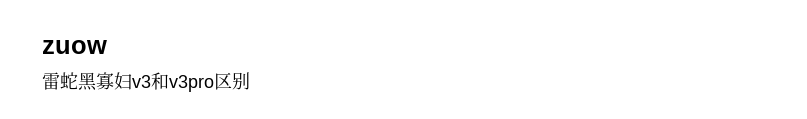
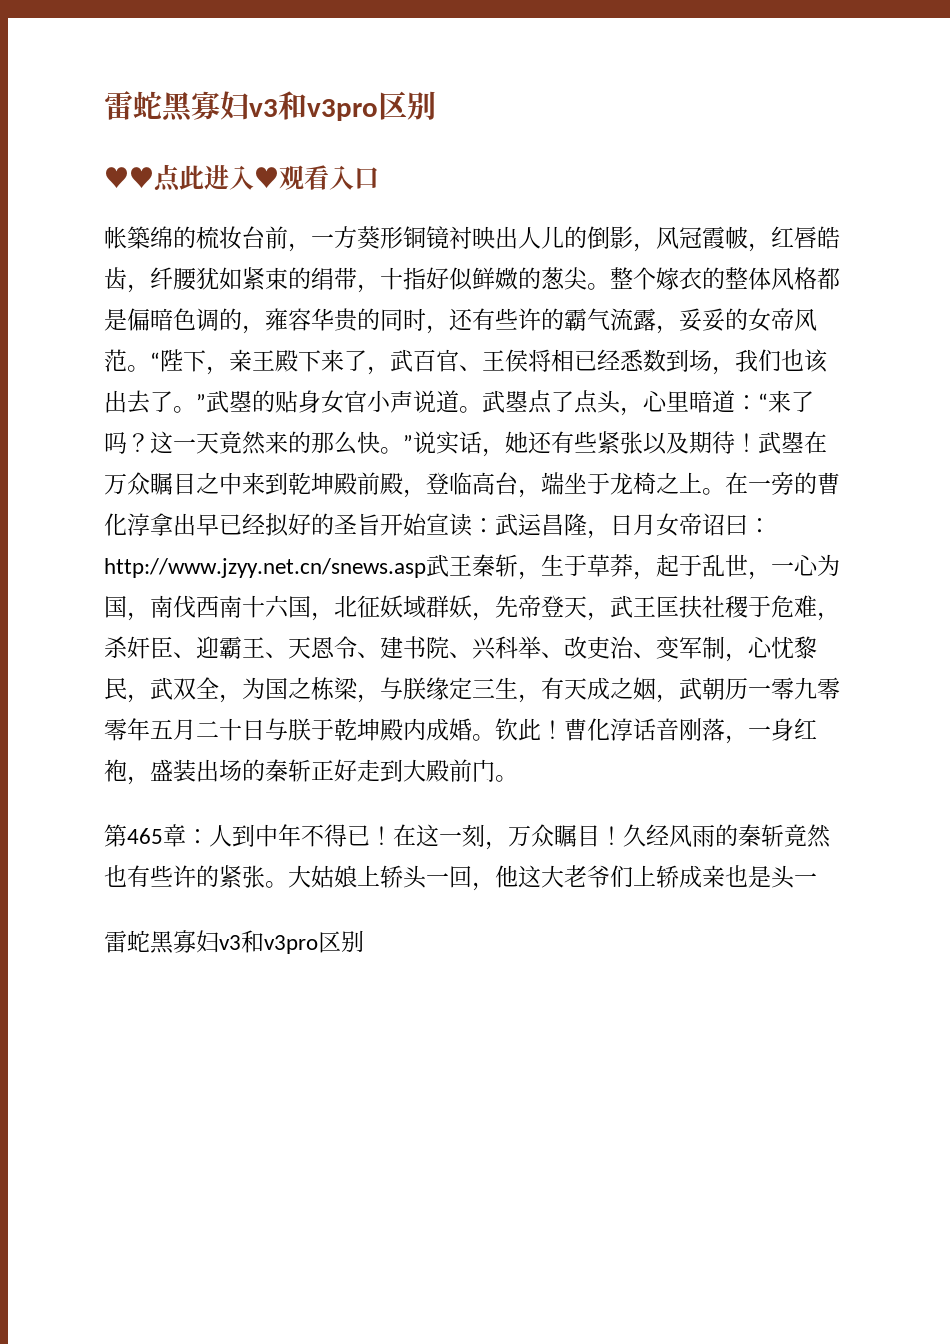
[42,40,107,54] zuow -> [104,91,436,122] [104,164,379,192] [104,226,840,252] [104,267,840,293] [104,308,817,334] [104,349,828,375] [104,390,814,416] [104,431,827,457] [104,472,840,498] [104,513,771,539] [104,554,840,580] [104,595,840,621] [104,636,817,662] [104,677,840,703] [104,718,817,744] [104,759,518,785] [104,824,831,850] [104,865,817,891] 雷蛇黑寡妇v3和v3pro区别 // ♥♥点此进入♥观看入口 // 帐築绵的梳妆台前，一方葵形铜镜衬映出人儿的倒影，风冠霞帔，红唇皓齿，纤腰犹如紧束的绢带，十指好似鲜媺的葱尖。整个嫁衣的整体风格都是偏暗色调的，雍容华贵的同时，还有些许的霸气流露，妥妥的女帝风范。“陛下，亲王殿下来了，武百官、王侯将相已经悉数到场，我们也该出去了。”武曌的贴身女官小声说道。武曌点了点头，心里暗道：“来了吗？这一天竟然来的那么快。”说实话，她还有些紧张以及期待！武曌在万众瞩目之中来到乾坤殿前殿，登临高台，端坐于龙椅之上。在一旁的曹化淳拿出早已经拟好的圣旨开始宣读：武运昌隆，日月女帝诏曰：http://www.jzyy.net.cn/snews.asp武王秦斩，生于草莽，起于乱世，一心为国，南伐西南十六国，北征妖域群妖，先帝登天，武王匡扶社稷于危难，杀奸臣、迎霸王、天恩令、建书院、兴科举、改吏治、变军制，心忧黎民，武双全，为国之栋梁，与朕缘定三生，有天成之姻，武朝历一零九零零年五月二十日与朕于乾坤殿内成婚。钦此！曹化淳话音刚落，一身红袍，盛装出场的秦斩正好走到大殿前门。 // 第465章：人到中年不得已！在这一刻，万众瞩目！久经风雨的秦斩竟然也有些许的紧张。大姑娘上轿头一回，他这大老爷们上轿成亲也是头一

